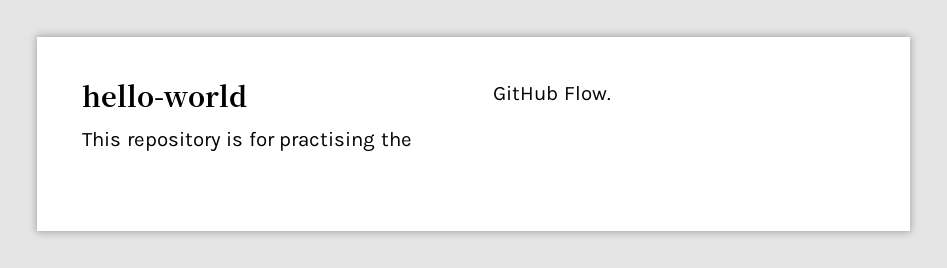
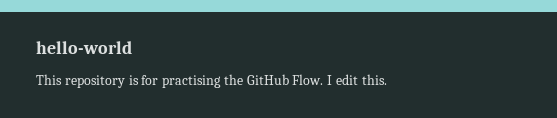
(611, 93) none -> [327,74,387,85] I edit this.

